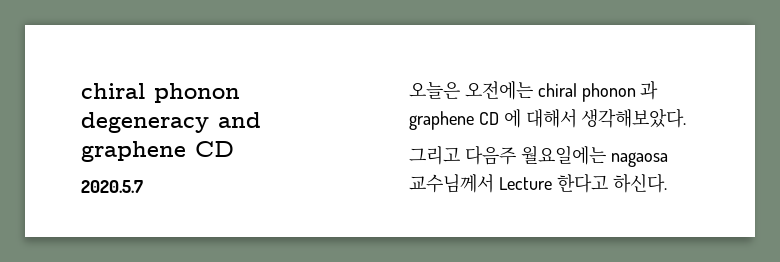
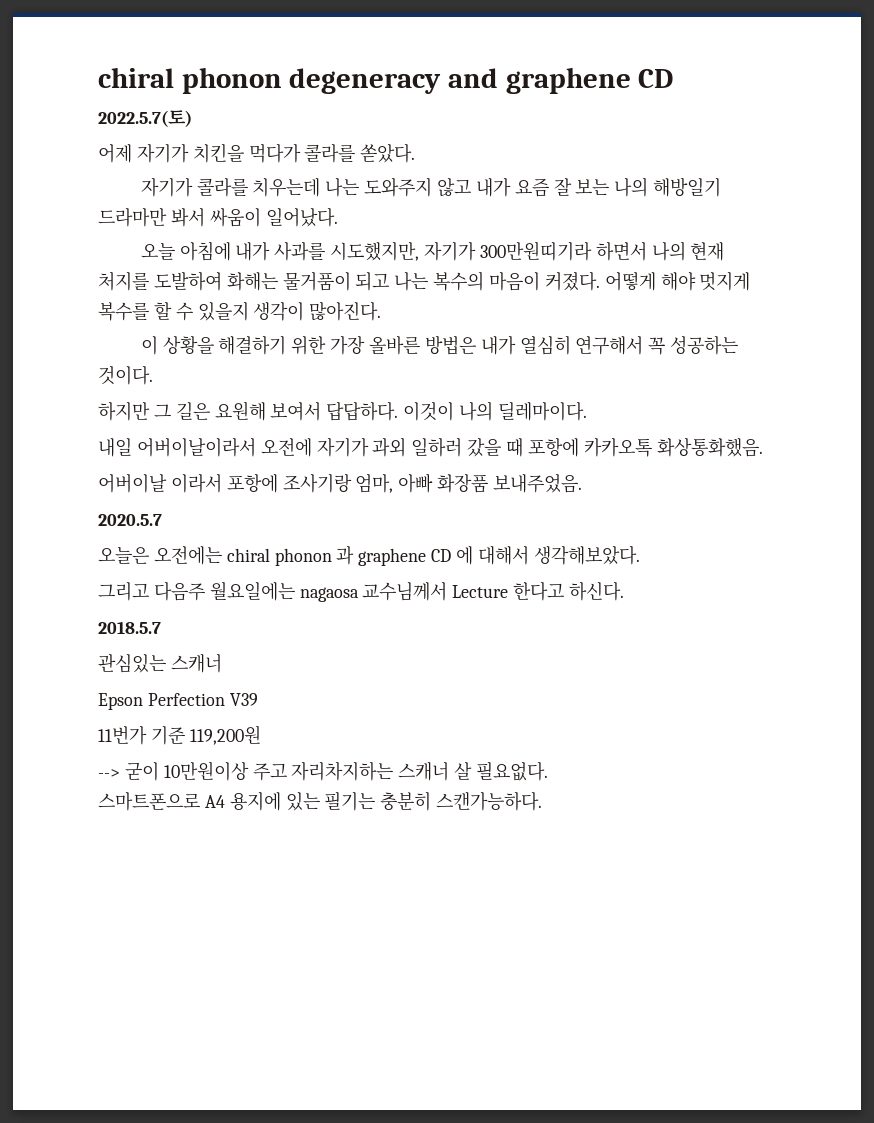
(234, 149) none -> [98,110,192,127] [98,143,416,163] [140,177,722,197] [98,207,338,227] [140,241,725,261] [98,271,751,291] [98,301,382,321] [140,335,739,355] [98,365,153,385] [98,401,587,421] [98,437,763,457] [98,473,583,493] // 2022.5.7(토) // 어제 자기가 치킨을 먹다가 콜라를 쏟았다. // 자기가 콜라를 치우는데 나는 도와주지 않고 내가 요즘 잘 보는 나의 해방일기 드라마만 봐서 싸움이 일어났다. // 오늘 아침에 내가 사과를 시도했지만, 자기가 300만원띠기라 하면서 나의 현재 처지를 도발하여 화해는 물거품이 되고 나는 복수의 마음이 커졌다. 어떻게 해야 멋지게 복수를 할 수 있을지 생각이 많아진다. // 이 상황을 해결하기 위한 가장 올바른 방법은 내가 열심히 연구해서 꼭 성공하는 것이다. // 하지만 그 길은 요원해 보여서 답답하다. 이것이 나의 딜레마이다. // 내일 어버이날이라서 오전에 자기가 과외 일하러 갔을 때 포항에 카카오톡 화상통화했음. // 어버이날 이라서 포항에 조사기랑 엄마, 아빠 화장품 보내주었음.
(667, 183) none -> [98,621,161,634] [98,653,222,673] [98,693,258,710] [98,725,261,745] [98,761,549,781] [98,791,543,811] // 2018.5.7 // 관심있는 스캐너 // Epson Perfection V39 // 11번가 기준 119,200원 // --> 굳이 10만원이상 주고 자리차지하는 스캐너 살 필요없다. // 스마트폰으로 A4 용지에 있는 필기는 충분히 스캔가능하다.

